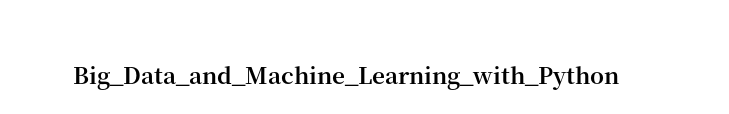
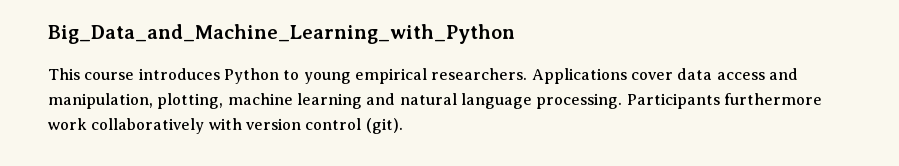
(619, 78) none -> [48,68,798,84] [48,93,822,109] [48,118,403,134] // This course introduces Python to young empirical researchers. Applications cover data access and manipulation, plotting, machine learning and natural language processing. Participants furthermore work collaboratively with version control (git).

